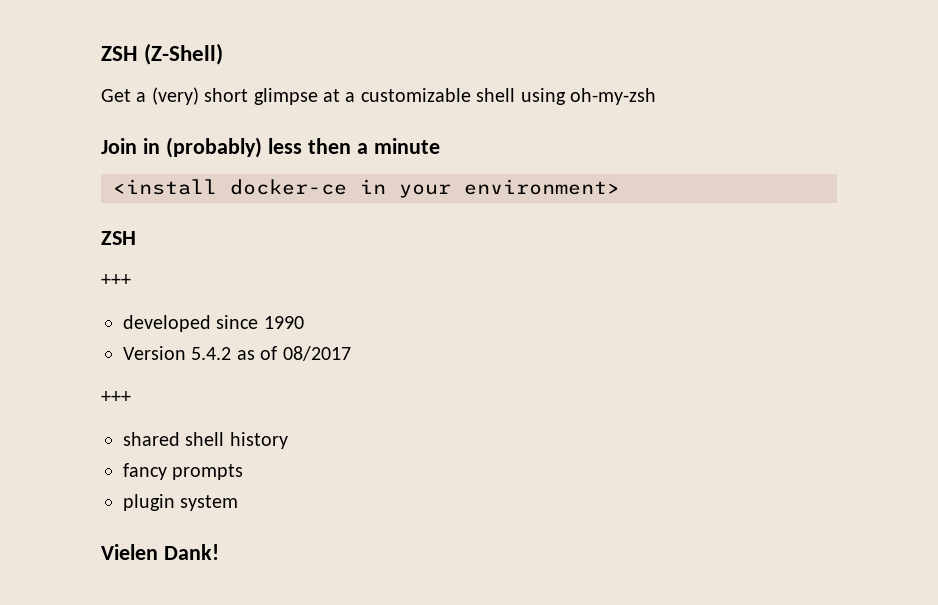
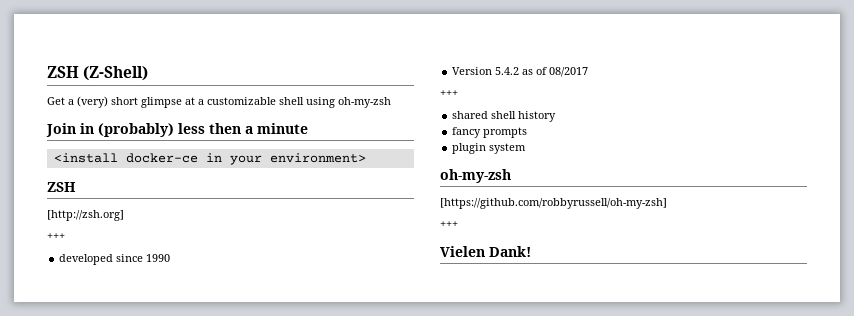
(136, 238) none -> [47,210,124,221] // [http://zsh.org]
(239, 503) none -> [440,169,511,183] [440,198,667,209] [440,221,458,228] // oh-my-zsh // [https://github.com/robbyrussell/oh-my-zsh] // +++

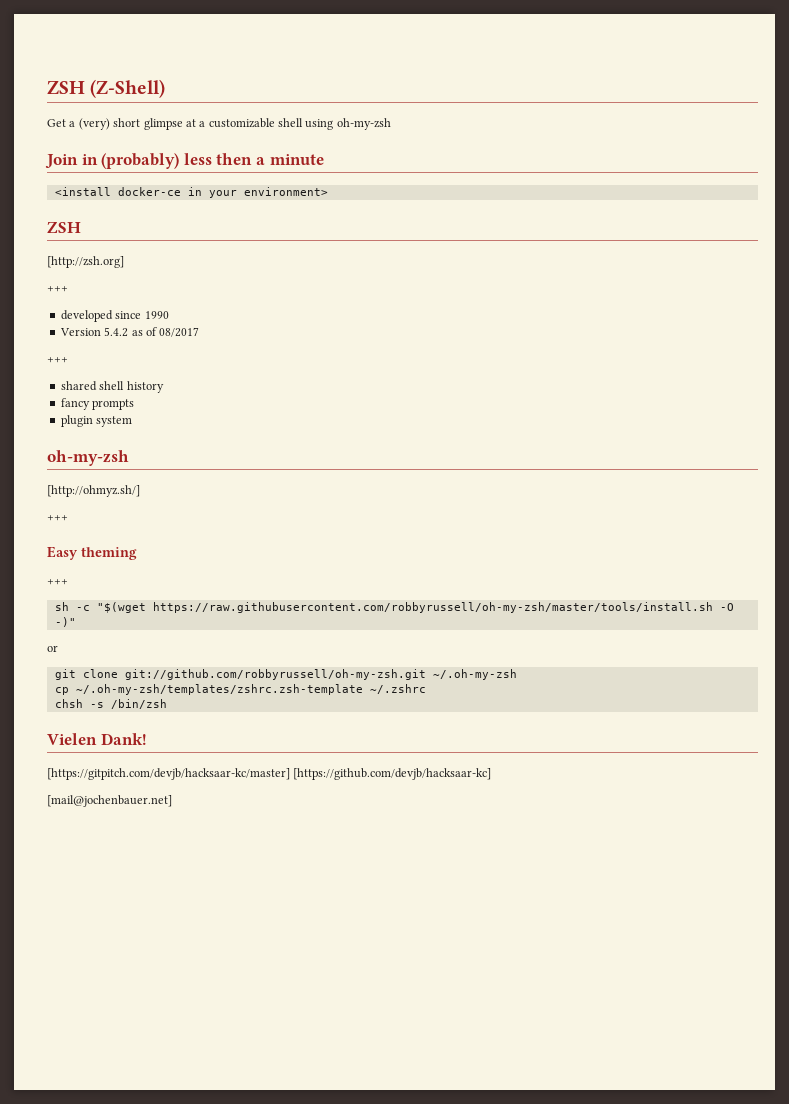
[440,198,667,209] [440,221,458,228] [https://github.com/robbyrussell/oh-my-zsh] // +++ -> [47,485,140,497] [47,515,68,521] [47,546,137,560] [47,579,68,585] [54,602,734,613] [54,617,76,627] [47,645,58,652] [54,669,517,680] [54,684,426,695] [54,699,167,709] [http://ohmyz.sh/] // +++ // Easy theming // +++ // sh -c "$(wget https://raw.githubusercontent.com/robbyrussell/oh-my-zsh/master/tools/install.sh -O -)" // or // git clone git://github.com/robbyrussell/oh-my-zsh.git ~/.oh-my-zsh // cp ~/.oh-my-zsh/templates/zshrc.zsh-template ~/.zshrc // chsh -s /bin/zsh
(531, 251) none -> [47,768,492,780] [47,795,172,807] // [https://gitpitch.com/devjb/hacksaar-kc/master] [https://github.com/devjb/hacksaar-kc] // [mail@jochenbauer.net]

